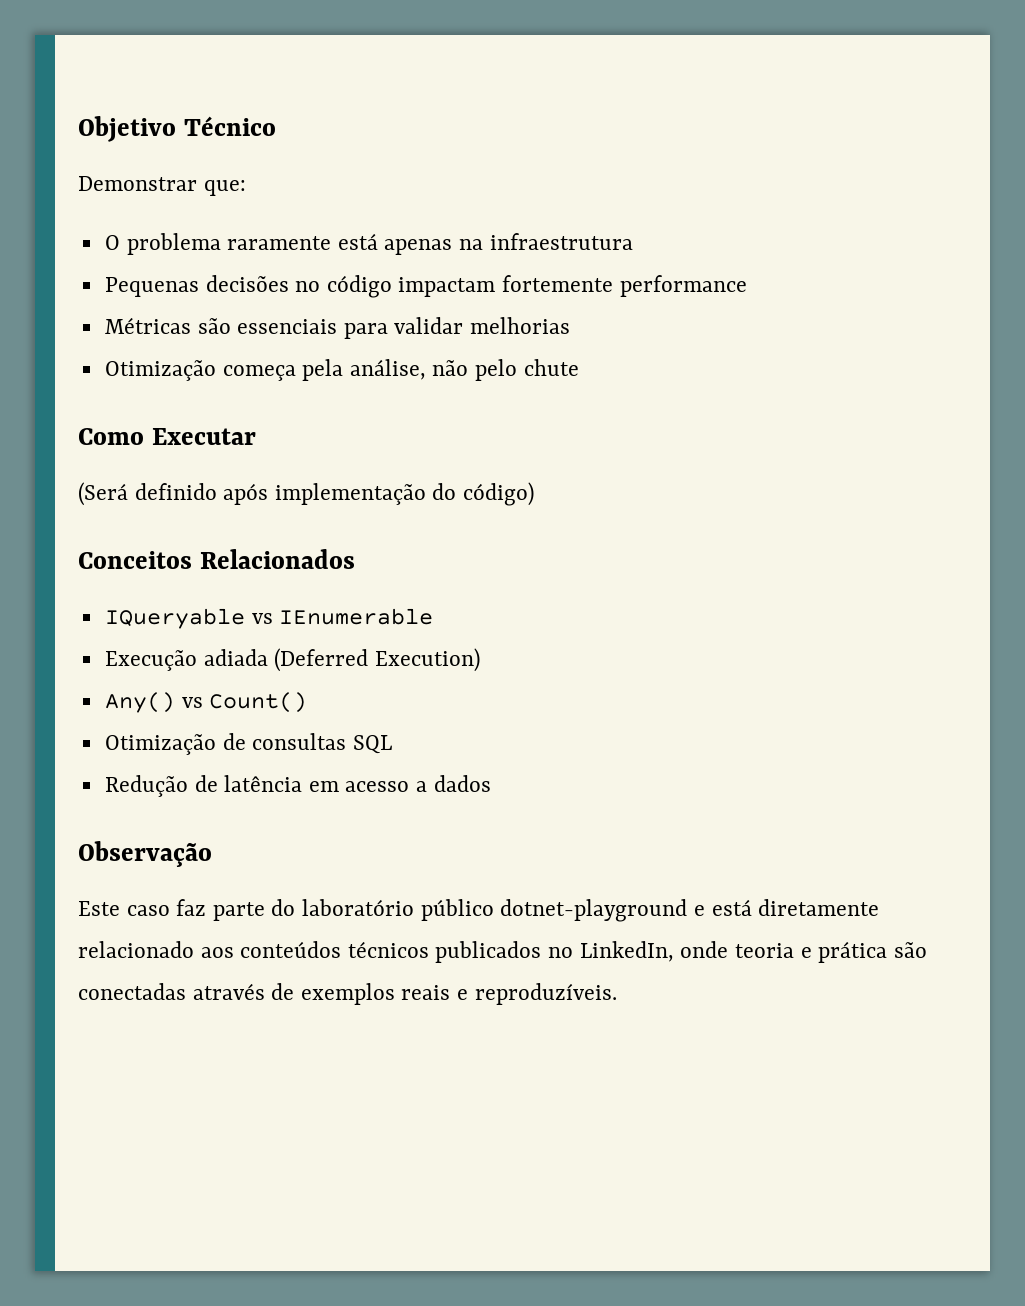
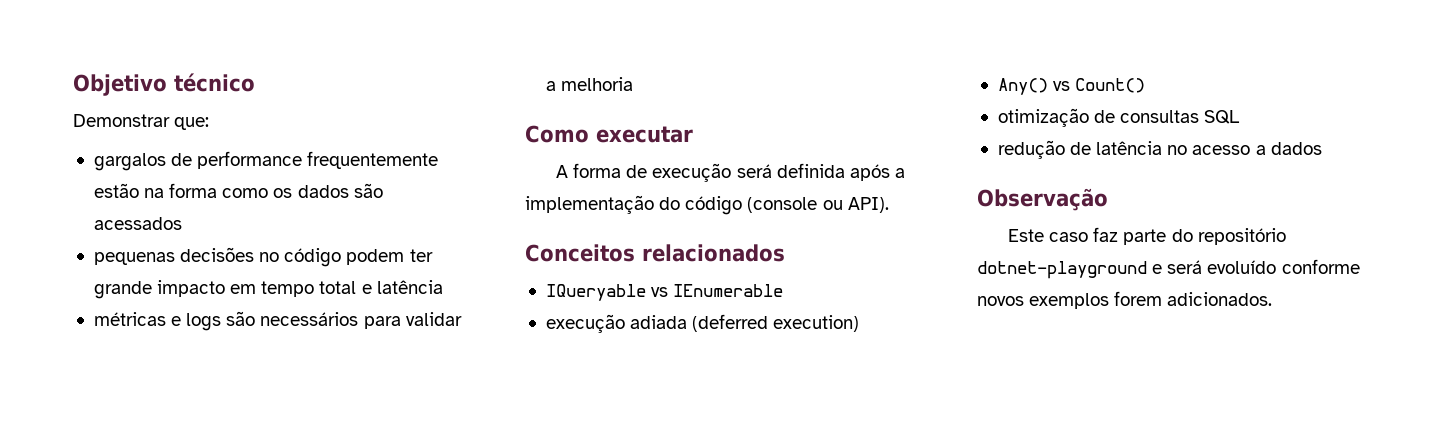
[183,116,276,136] Técnico -> [174,73,255,92] técnico
[104,233,633,255] [104,275,747,298] [104,317,571,339] [104,359,579,381] [78,428,256,445] [78,482,535,506] O problema raramente está apenas na infraestrutura // Pequenas decisões no código impactam fortemente performance // Métricas são essenciais para validar melhorias // Otimização começa pela análise, não pelo chute // Como Executar // (Será definido após implementação do código) -> [93,151,439,171] [93,183,383,198] [93,217,182,230] [93,247,433,267] [93,280,443,299] [93,311,462,331] [545,77,634,91] [525,125,693,143] [556,163,905,182] [525,195,889,215] gargalos de performance frequentemente estão na forma como os dados são acessados // pequenas decisões no código podem ter grande impacto em tempo total e latência // métricas e logs são necessários para validar a melhoria // Como executar // A forma de execução será definida após a implementação do código (console ou API).
[199,549,355,569] Relacionados -> [642,244,785,262] relacionados
[104,648,480,672] Execução adiada (Deferred Execution) -> [545,314,860,333] execução adiada (deferred execution)
[104,734,216,755] Otimização -> [997,108,1089,127] otimização
[104,775,188,797] Redução -> [997,140,1065,159] redução
[308,781,339,792] em -> [1167,145,1188,155] no
[302,899,880,922] [78,941,927,963] [78,983,617,1005] laboratório público dotnet-playground e está diretamente relacionado aos conteúdos técnicos publicados no LinkedIn, onde teoria e prática são conectadas através de exemplos reais e reproduzíveis. -> [1197,228,1286,245] [977,259,1360,279] [977,291,1273,309] repositório dotnet-playground e será evoluído conforme novos exemplos forem adicionados.

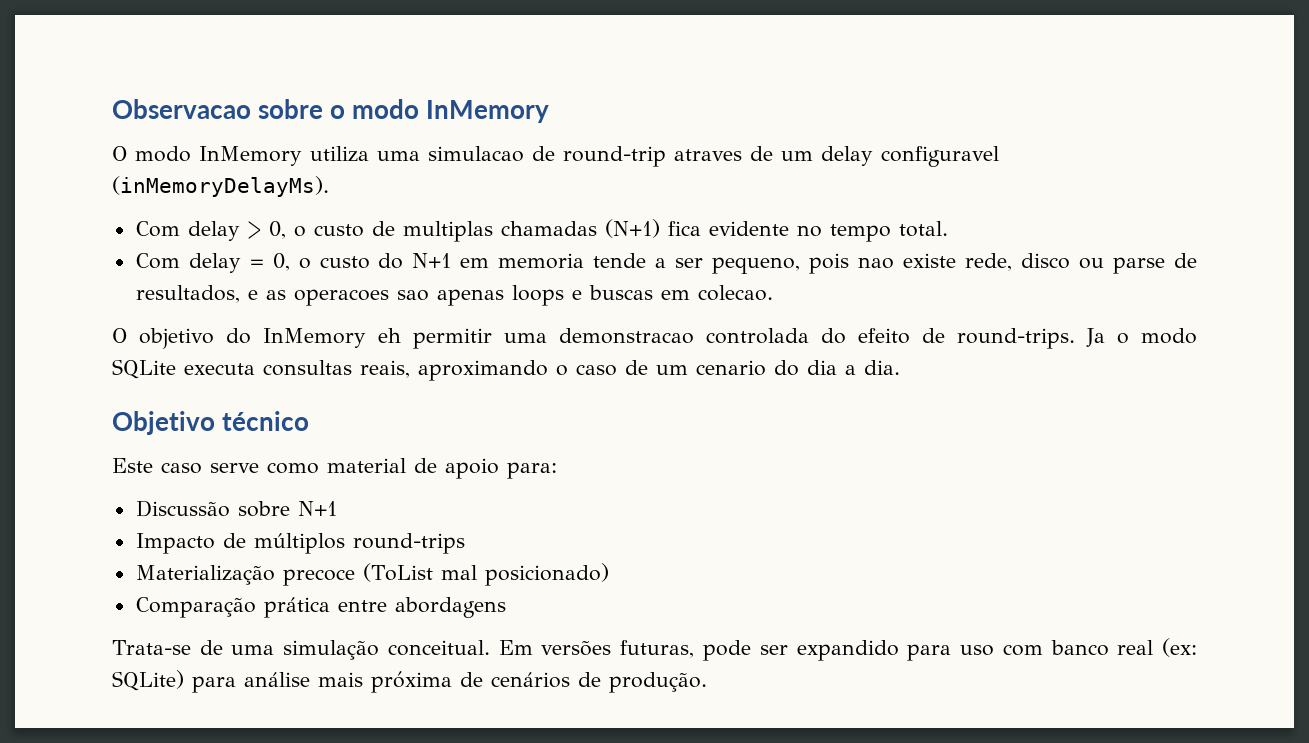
[73,73,255,96] [73,114,210,130] [93,151,439,171] [93,183,383,198] [93,217,182,230] [93,247,433,267] [93,280,443,299] [93,311,462,331] [545,77,634,91] [525,125,693,143] [556,163,905,182] [525,195,889,215] [525,244,785,262] [545,284,784,301] [545,314,860,333] [997,78,1146,95] [997,108,1241,127] [997,140,1322,159] [977,188,1108,211] [1008,227,1286,245] [977,259,1360,279] [977,291,1273,309] Objetivo técnico // Demonstrar que: // gargalos de performance frequentemente estão na forma como os dados são acessados // pequenas decisões no código podem ter grande impacto em tempo total e latência // métricas e logs são necessários para validar a melhoria // Como executar // A forma de execução será definida após a implementação do código (console ou API). // Conceitos relacionados // IQueryable vs IEnumerable // execução adiada (deferred execution) // Any() vs Count() // otimização de consultas SQL // redução de latência no acesso a dados // Observação // Este caso faz parte do repositório dotnet-playground e será evoluído conforme novos exemplos forem adicionados. -> [112,99,550,123] [112,146,999,167] [112,176,329,197] [135,219,948,242] [135,253,1197,274] [135,285,773,306] [112,328,1197,349] [112,359,900,381] [112,411,310,435] [112,458,557,479] [135,500,337,517] [135,533,465,554] [135,563,609,586] [135,597,506,618] [112,638,1197,661] [112,670,707,693] Observacao sobre o modo InMemory // O modo InMemory utiliza uma simulacao de round-trip atraves de um delay configuravel (inMemoryDelayMs). // Com delay > 0, o custo de multiplas chamadas (N+1) fica evidente no tempo total. // Com delay = 0, o custo do N+1 em memoria tende a ser pequeno, pois nao existe rede, disco ou parse de resultados, e as operacoes sao apenas loops e buscas em colecao. // O objetivo do InMemory eh permitir uma demonstracao controlada do efeito de round-trips. Ja o modo SQLite executa consultas reais, aproximando o caso de um cenario do dia a dia. // Objetivo técnico // Este caso serve como material de apoio para: // Discussão sobre N+1 // Impacto de múltiplos round-trips // Materialização precoce (ToList mal posicionado) // Comparação prática entre abordagens // Trata-se de uma simulação conceitual. Em versões futuras, pode ser expandido para uso com banco real (ex: SQLite) para análise mais próxima de cenários de produção.

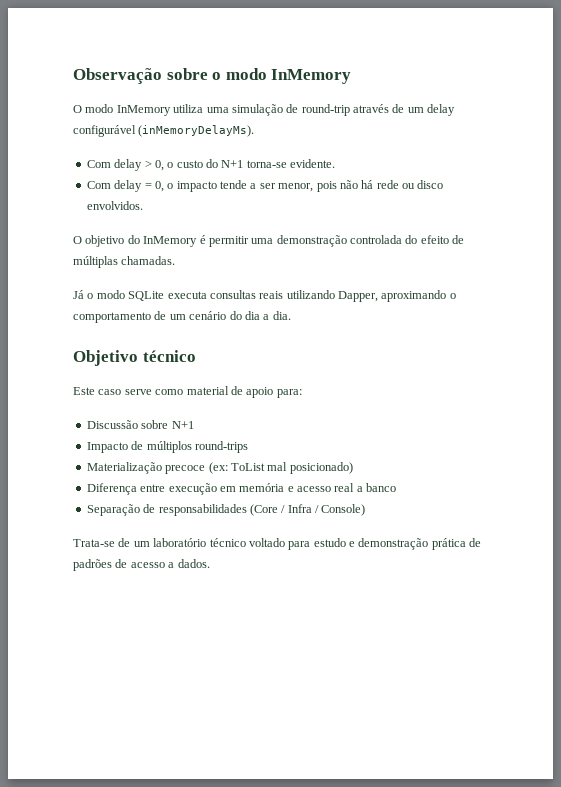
[112,99,251,119] Observacao -> [73,68,162,84] Observação
[428,146,524,162] simulacao -> [231,104,283,116] simulação
[674,149,742,161] atraves -> [353,104,389,113] através
[881,146,999,167] configuravel -> [73,125,136,137] configurável
[371,219,948,242] de multiplas chamadas (N+1) fica evidente no tempo total. -> [206,159,336,168] do N+1 torna-se evidente.
[319,253,1197,274] [135,285,773,306] custo do N+1 em memoria tende a ser pequeno, pois nao existe rede, disco ou parse de resultados, e as operacoes sao apenas loops e buscas em colecao. -> [176,180,444,192] [86,201,143,210] impacto tende a ser menor, pois não há rede ou disco envolvidos.
[378,328,401,343] eh -> [199,235,206,244] é
[559,328,694,344] demonstracao -> [276,235,347,247] demonstração
[957,328,1105,349] round-trips. Ja -> [73,256,176,268] [73,290,84,299] múltiplas chamadas. // Já
[360,360,410,378] reais, -> [259,290,378,302] reais utilizando Dapper,
[576,360,766,376] caso de um cenario -> [73,311,227,323] comportamento de um cenário
[362,563,433,582] (ToList -> [208,462,265,474] (ex: ToList
[135,597,506,618] [112,638,1197,661] [112,670,707,693] Comparação prática entre abordagens // Trata-se de uma simulação conceitual. Em versões futuras, pode ser expandido para uso com banco real (ex: SQLite) para análise mais próxima de cenários de produção. -> [86,483,397,495] [86,504,366,516] [73,538,482,550] [73,559,210,571] Diferença entre execução em memória e acesso real a banco // Separação de responsabilidades (Core / Infra / Console) // Trata-se de um laboratório técnico voltado para estudo e demonstração prática de padrões de acesso a dados.

